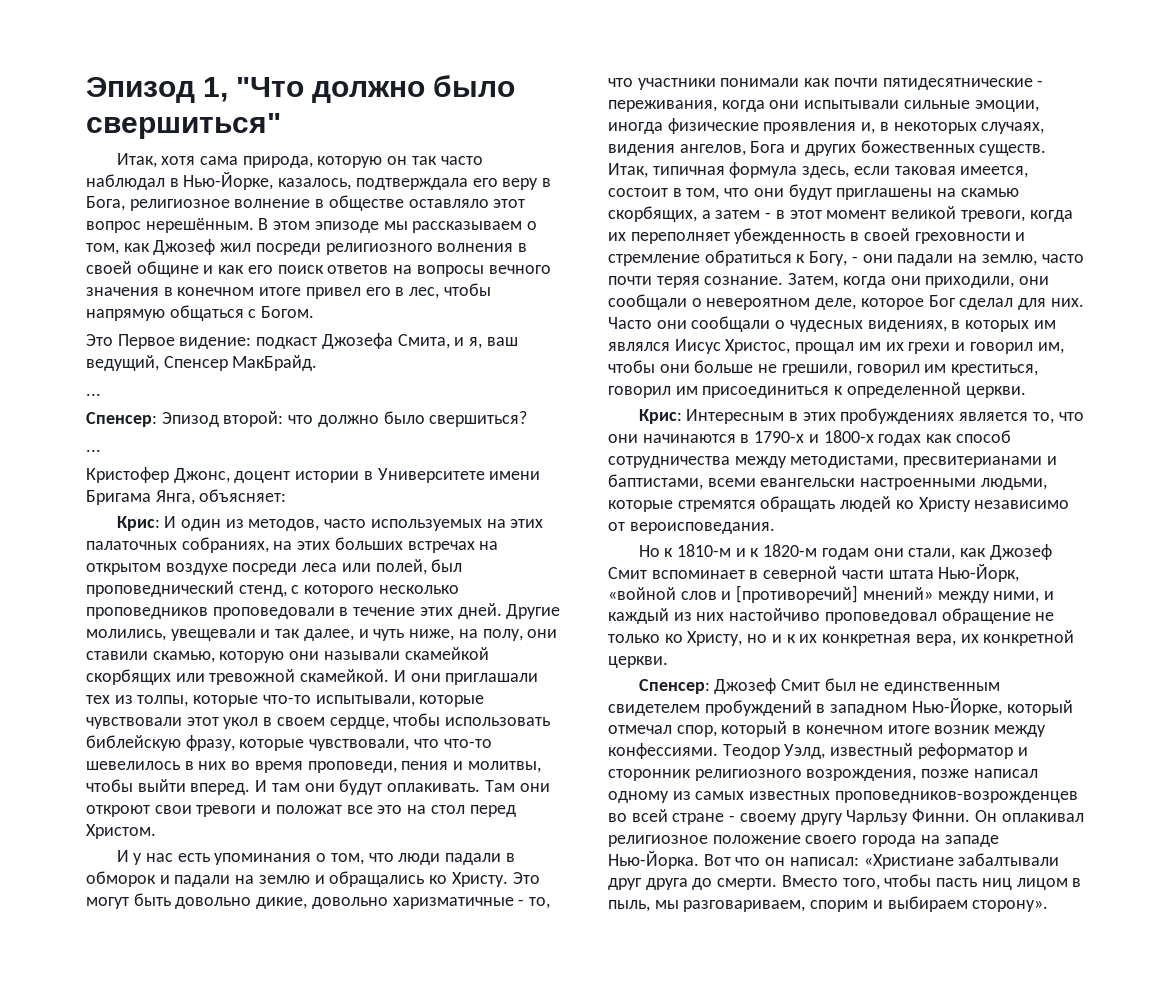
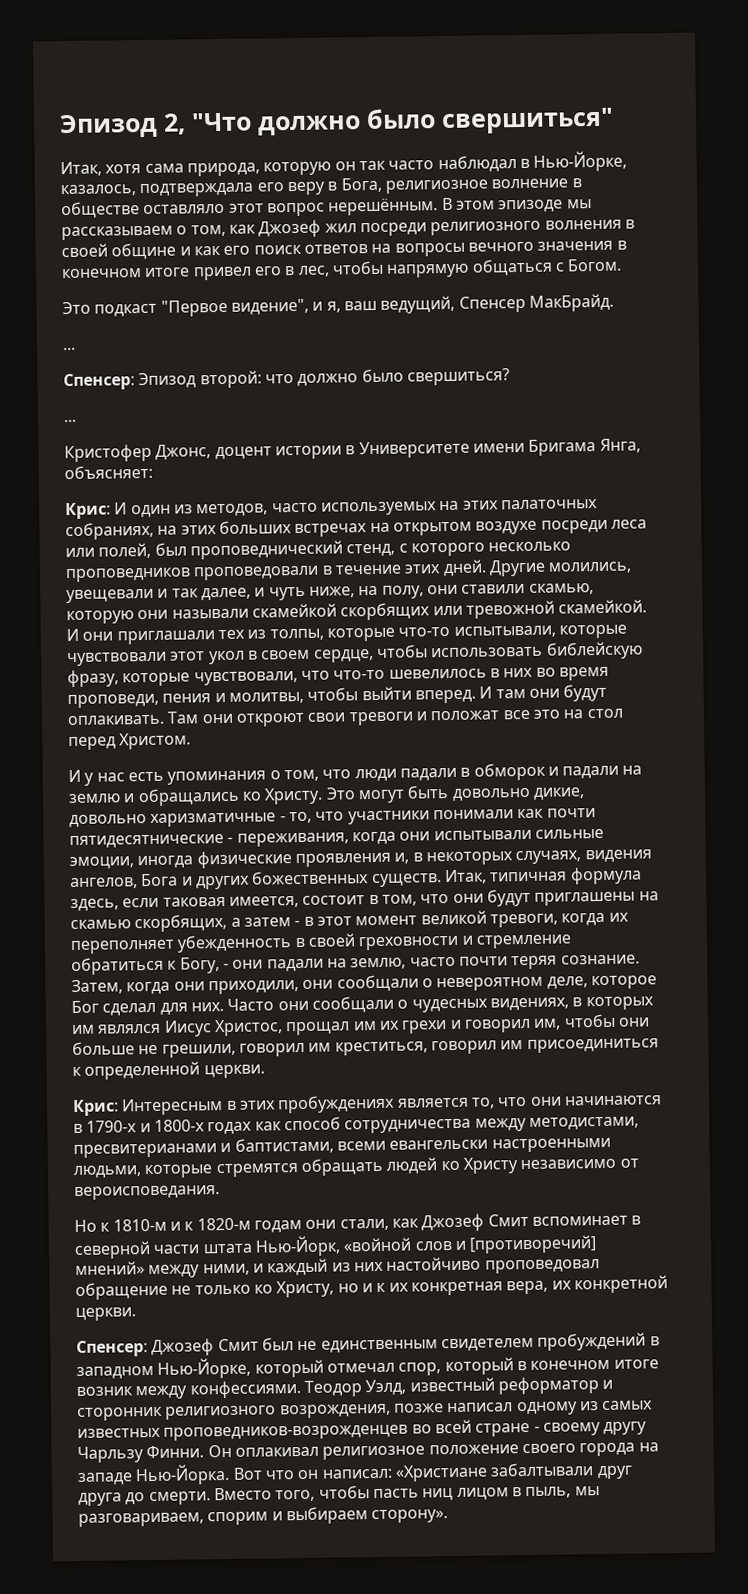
[86,77,229,103] Эпизод 1, -> [59,113,186,139] Эпизод 2,
[117,333,450,349] Первое видение: подкаст Джозефа Смита, -> [94,298,309,317] подкаст "Первое видение",

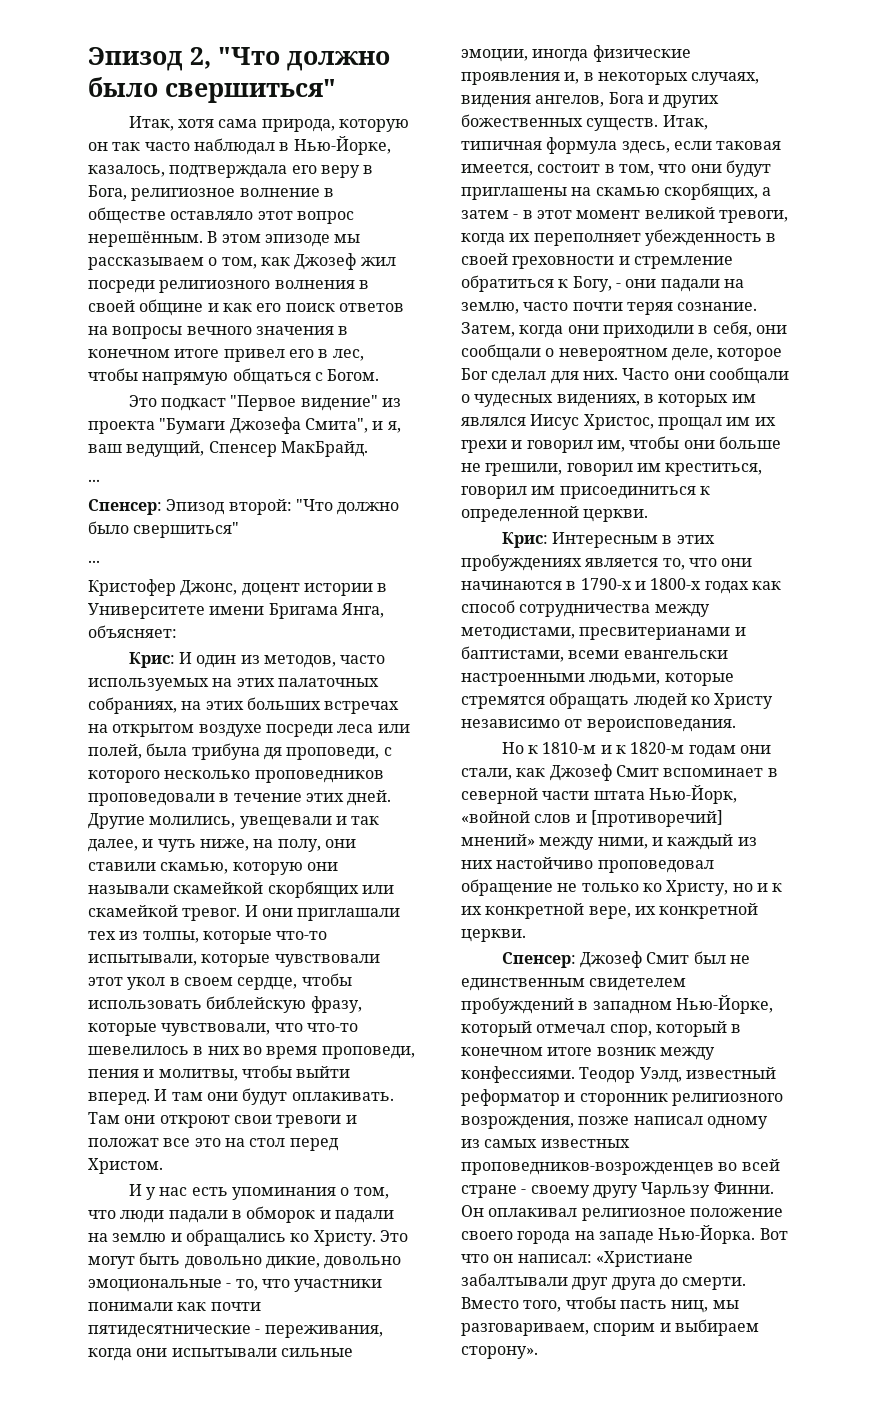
[230,298,309,315] видение", -> [300,395,402,411] [88,417,368,434] видение" из проекта "Бумаги Джозефа Смита",
[264,368,510,386] что должно было свершиться? -> [295,499,400,515] [88,521,240,538] "Что должно было свершиться"
[154,540,396,560] был проповеднический стенд, -> [146,743,380,760] была трибуна дя проповеди,
[465,599,648,619] тревожной скамейкой. -> [88,905,241,921] скамейкой тревог.
[150,812,277,827] харизматичные -> [88,1279,222,1292] эмоциональные
[207,980,299,995] приходили, -> [602,321,752,338] приходили в себя,
[410,1280,549,1296] конкретная вера, -> [485,903,631,919] конкретной вере,
[422,1486,572,1501] ниц лицом в пыль, -> [671,1300,709,1313] ниц,

